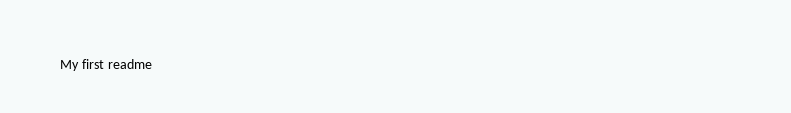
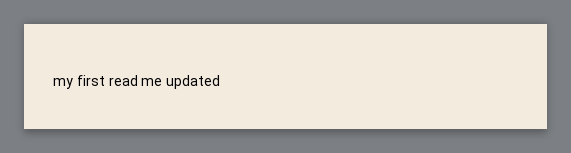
[60,59,152,71] My first readme -> [53,75,221,89] my first read me updated

